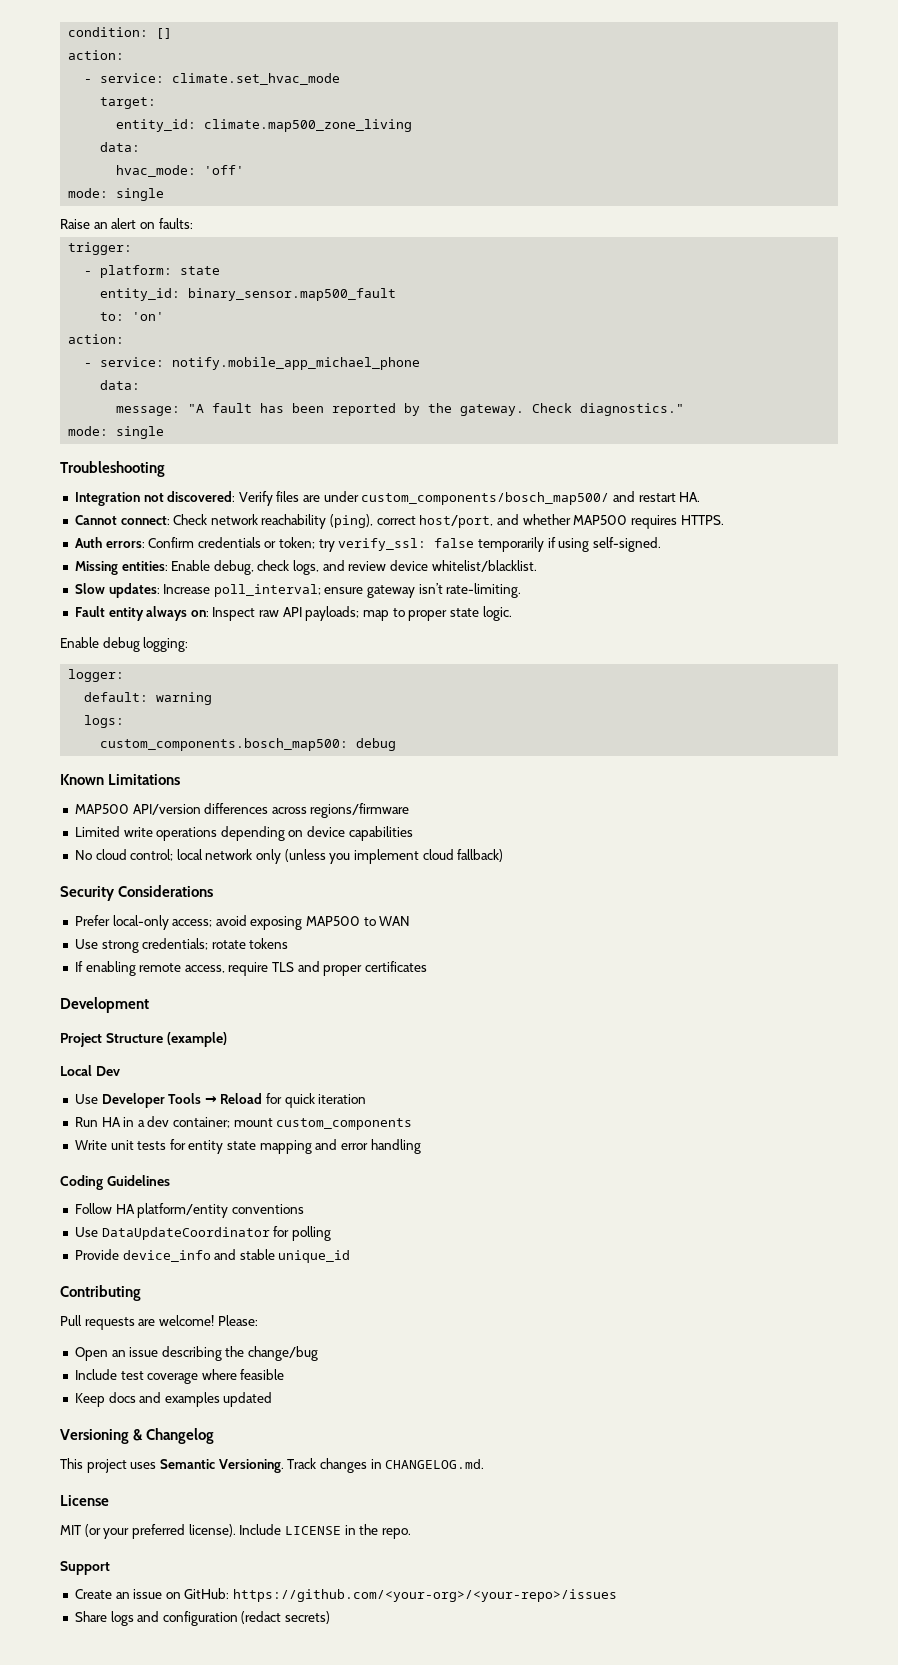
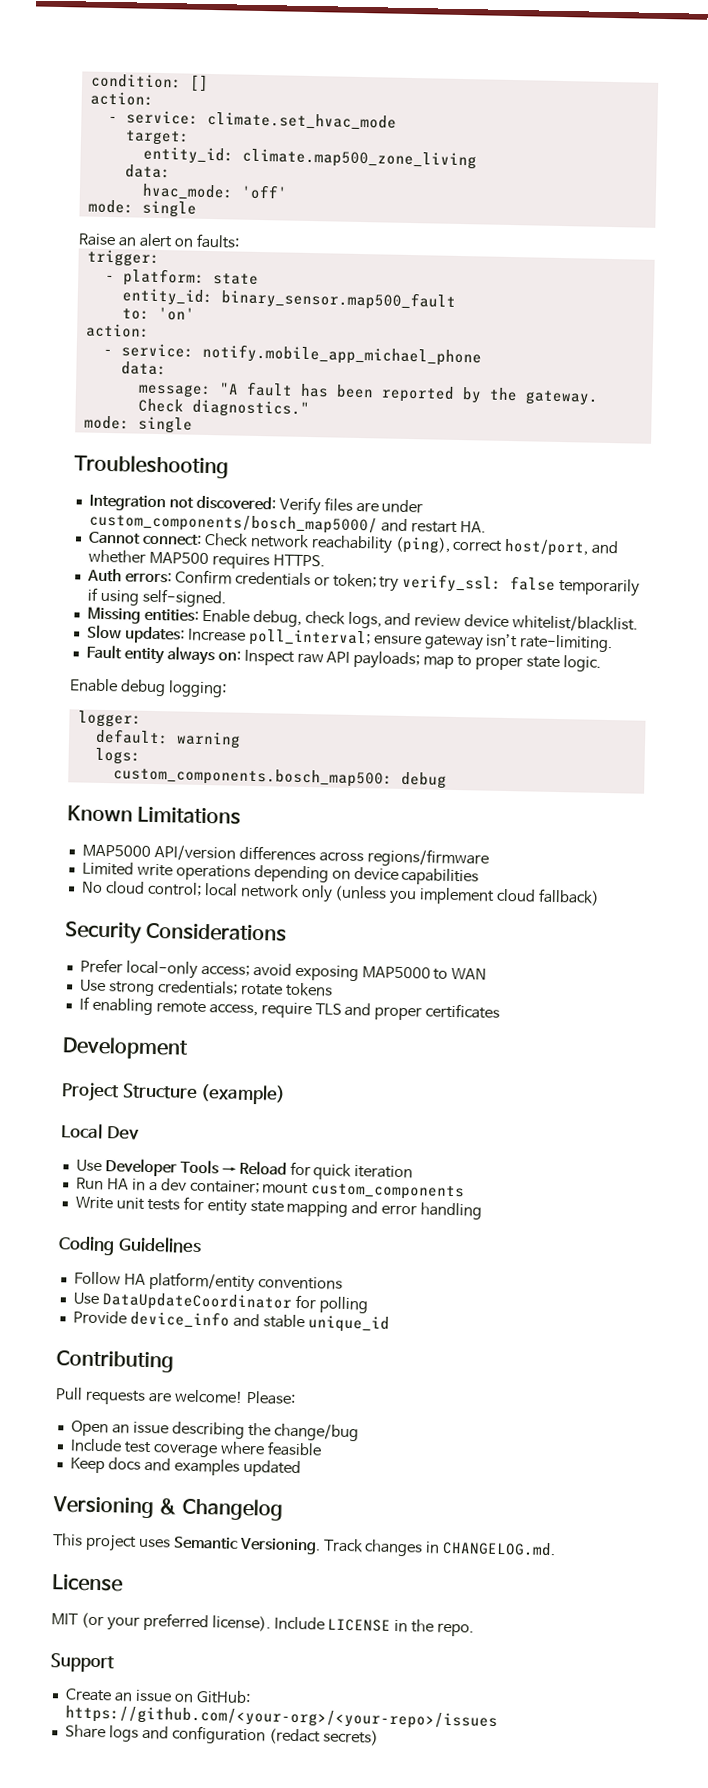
[361,492,610,505] custom_components/bosch_map500/ -> [88,512,378,535] custom_components/bosch_map5000/
[74,804,129,814] MAP500 -> [81,844,151,857] MAP5000
[306,916,361,926] MAP500 -> [361,966,431,979] MAP5000

